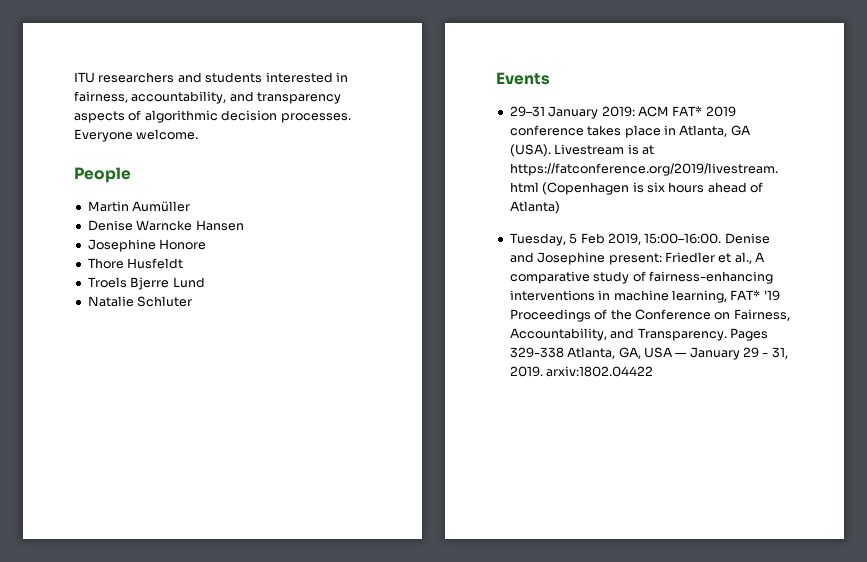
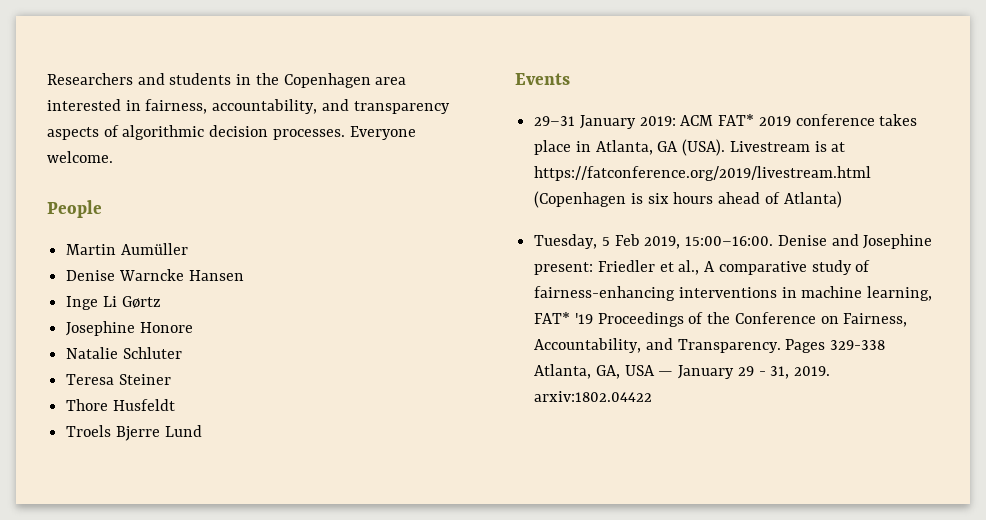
[74,72,263,83] ITU researchers and students -> [47,73,407,88] Researchers and students in the Copenhagen area
(244, 225) none -> [66,296,161,310] // Inge Li Gørtz
(207, 244) none -> [66,347,182,359] [66,374,171,385] // Natalie Schluter // Teresa Steiner
[87,296,193,307] // Natalie Schluter -> (202, 431) none

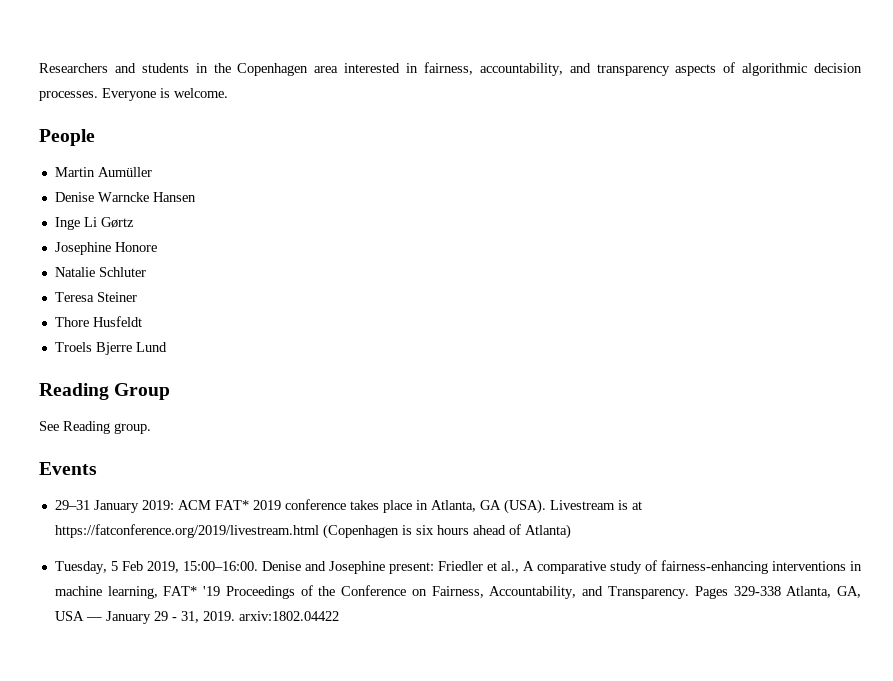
(416, 133) none -> [160,88,170,98] is
(202, 431) none -> [39,383,171,400] [39,421,151,434] // Reading Group // See Reading group.

